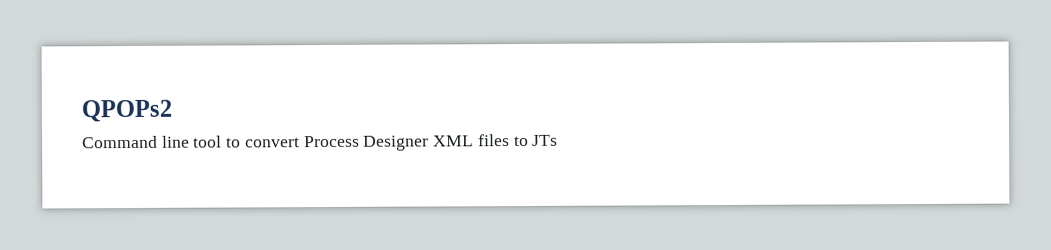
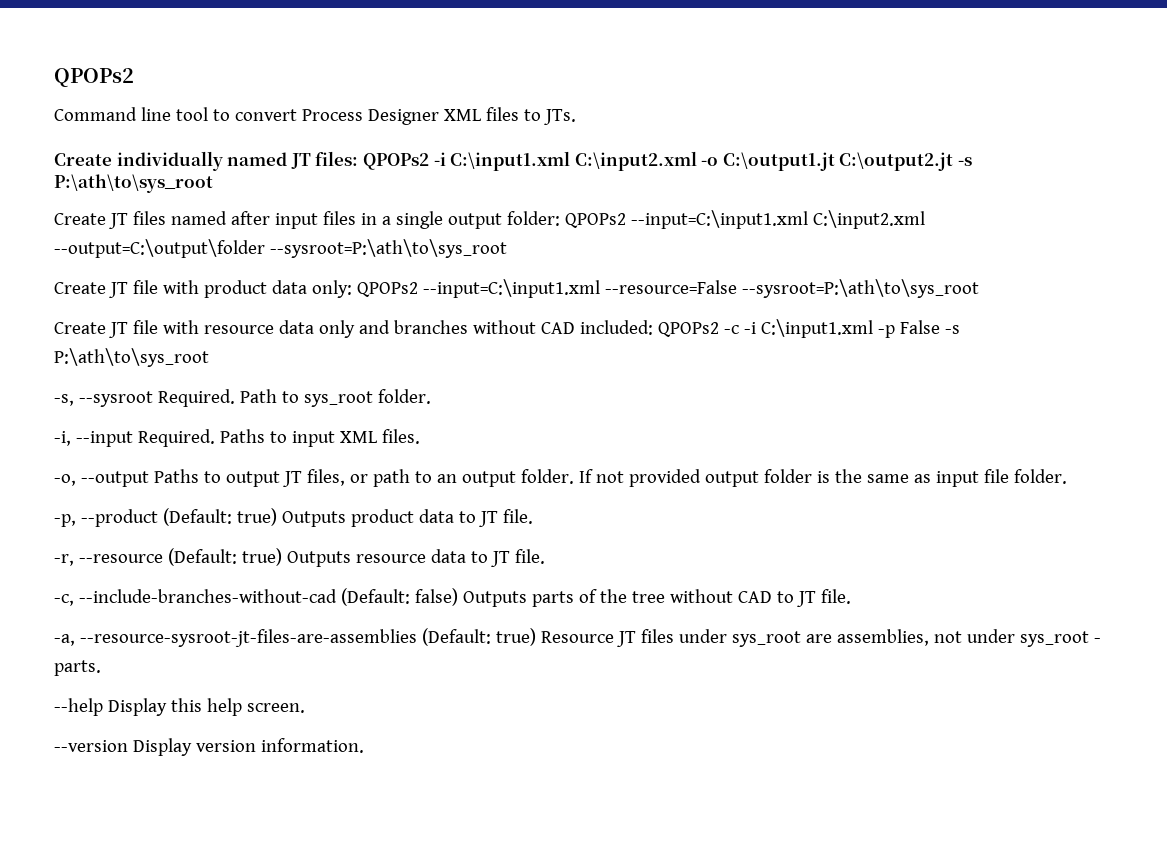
[532,134,559,146] JTs -> [543,109,576,125] [54,151,973,171] [54,174,213,193] [54,210,925,229] [54,239,507,258] [54,279,979,298] [54,319,960,338] [54,348,209,367] [54,389,431,407] [54,429,420,447] [54,469,1067,487] [54,508,533,527] [54,548,545,567] [54,588,851,607] [54,628,1101,647] [54,660,101,676] [54,698,305,716] [54,738,364,756] JTs. // Create individually named JT files: QPOPs2 -i C:\input1.xml C:\input2.xml -o C:\output1.jt C:\output2.jt -s P:\ath\to\sys_root // Create JT files named after input files in a single output folder: QPOPs2 --input=C:\input1.xml C:\input2.xml --output=C:\output\folder --sysroot=P:\ath\to\sys_root // Create JT file with product data only: QPOPs2 --input=C:\input1.xml --resource=False --sysroot=P:\ath\to\sys_root // Create JT file with resource data only and branches without CAD included: QPOPs2 -c -i C:\input1.xml -p False -s P:\ath\to\sys_root // -s, --sysroot Required. Path to sys_root folder. // -i, --input Required. Paths to input XML files. // -o, --output Paths to output JT files, or path to an output folder. If not provided output folder is the same as input file folder. // -p, --product (Default: true) Outputs product data to JT file. // -r, --resource (Default: true) Outputs resource data to JT file. // -c, --include-branches-without-cad (Default: false) Outputs parts of the tree without CAD to JT file. // -a, --resource-sysroot-jt-files-are-assemblies (Default: true) Resource JT files under sys_root are assemblies, not under sys_root - parts. // --help Display this help screen. // --version Display version information.

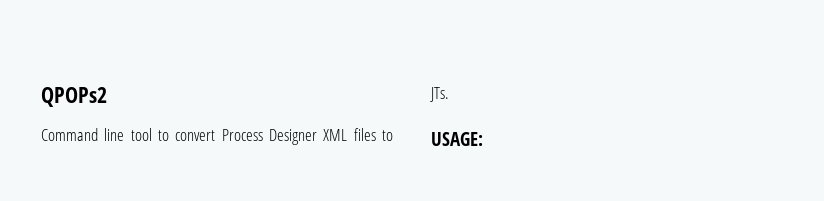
[54,151,973,171] [54,174,213,193] [54,210,925,229] [54,239,507,258] [54,279,979,298] [54,319,960,338] [54,348,209,367] [54,389,431,407] [54,429,420,447] [54,469,1067,487] [54,508,533,527] [54,548,545,567] [54,588,851,607] [54,628,1101,647] [54,660,101,676] [54,698,305,716] [54,738,364,756] Create individually named JT files: QPOPs2 -i C:\input1.xml C:\input2.xml -o C:\output1.jt C:\output2.jt -s P:\ath\to\sys_root // Create JT files named after input files in a single output folder: QPOPs2 --input=C:\input1.xml C:\input2.xml --output=C:\output\folder --sysroot=P:\ath\to\sys_root // Create JT file with product data only: QPOPs2 --input=C:\input1.xml --resource=False --sysroot=P:\ath\to\sys_root // Create JT file with resource data only and branches without CAD included: QPOPs2 -c -i C:\input1.xml -p False -s P:\ath\to\sys_root // -s, --sysroot Required. Path to sys_root folder. // -i, --input Required. Paths to input XML files. // -o, --output Paths to output JT files, or path to an output folder. If not provided output folder is the same as input file folder. // -p, --product (Default: true) Outputs product data to JT file. // -r, --resource (Default: true) Outputs resource data to JT file. // -c, --include-branches-without-cad (Default: false) Outputs parts of the tree without CAD to JT file. // -a, --resource-sysroot-jt-files-are-assemblies (Default: true) Resource JT files under sys_root are assemblies, not under sys_root - parts. // --help Display this help screen. // --version Display version information. -> [431,132,483,146] USAGE:

